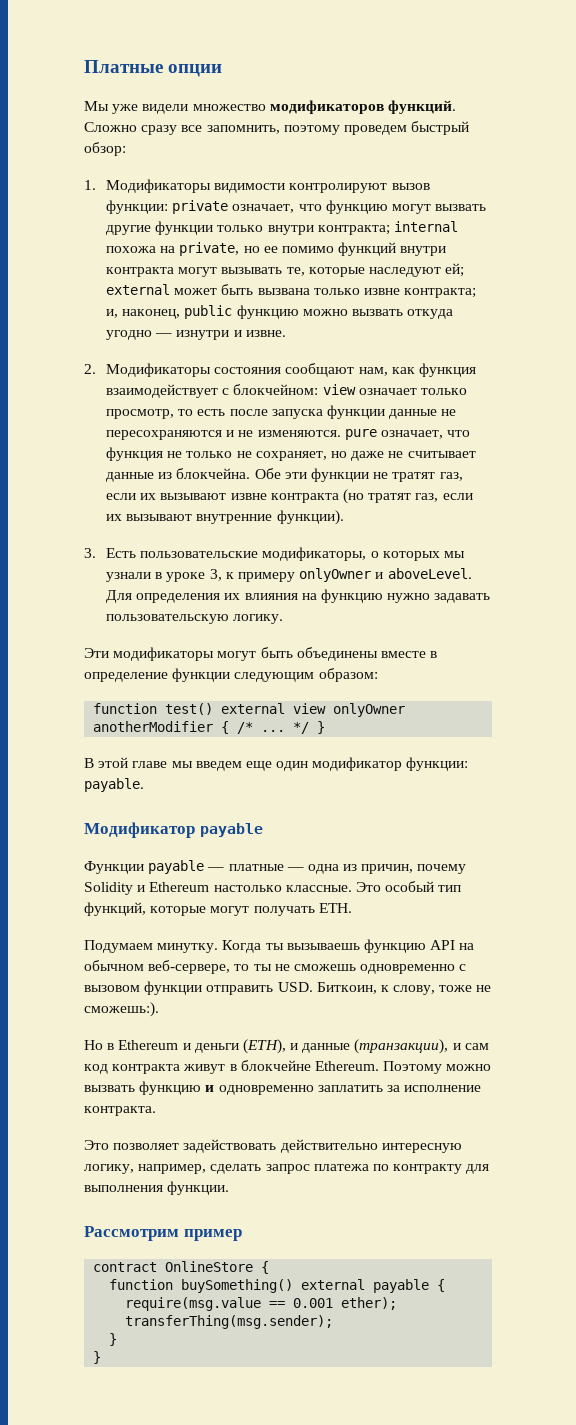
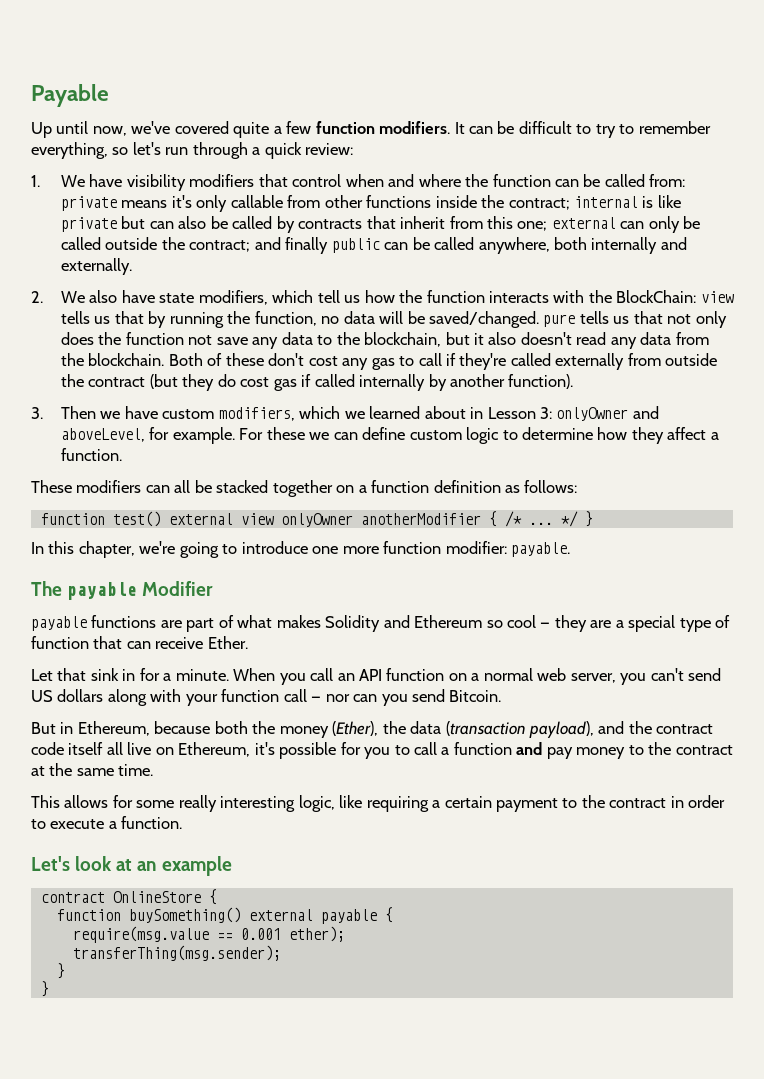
[84,60,223,77] [84,100,456,114] [84,121,470,135] [84,142,126,156] [84,179,430,193] [106,200,487,214] [106,221,459,235] [106,242,447,256] [106,263,465,277] [106,284,477,298] [106,305,454,319] [106,330,286,340] [84,363,477,377] [106,384,468,398] [106,405,457,419] [106,429,471,440] [106,447,476,461] [106,468,463,482] [106,489,473,504] [106,510,344,525] [84,547,466,561] [106,568,472,582] [106,589,491,603] [106,614,284,624] [84,647,438,661] [84,668,378,682] Платные опции // Мы уже видели множество модификаторов функций. Сложно сразу все запомнить, поэтому проведем быстрый обзор: // 1. Модификаторы видимости контролируют вызов функции: private означает, что функцию могут вызвать другие функции только внутри контракта; internal похожа на private, но ее помимо функций внутри контракта могут вызывать те, которые наследуют ей; external может быть вызвана только извне контракта; и, наконец, public функцию можно вызвать откуда угодно — изнутри и извне. // 2. Модификаторы состояния сообщают нам, как функция взаимодействует с блокчейном: view означает только просмотр, то есть после запуска функции данные не пересохраняются и не изменяются. pure означает, что функция не только не сохраняет, но даже не считывает данные из блокчейна. Обе эти функции не тратят газ, если их вызывают извне контракта (но тратят газ, если их вызывают внутренние функции). // 3. Есть пользовательские модификаторы, о которых мы узнали в уроке 3, к примеру onlyOwner и aboveLevel. Для определения их влияния на функцию нужно задавать пользовательскую логику. // Эти модификаторы могут быть объединены вместе в определение функции следующим образом: -> [31,84,109,107] [31,121,711,138] [31,142,354,159] [31,174,686,191] [61,195,681,212] [61,216,701,233] [61,237,687,254] [61,258,133,275] [31,290,734,305] [61,311,727,328] [61,332,709,349] [61,353,718,370] [61,374,574,391] [31,406,659,421] [61,427,719,444] [61,448,123,461] [31,480,578,497] Payable // Up until now, we've covered quite a few function modifiers. It can be difficult to try to remember everything, so let's run through a quick review: // 1. We have visibility modifiers that control when and where the function can be called from: private means it's only callable from other functions inside the contract; internal is like private but can also be called by contracts that inherit from this one; external can only be called outside the contract; and finally public can be called anywhere, both internally and externally. // 2. We also have state modifiers, which tell us how the function interacts with the BlockChain: view tells us that by running the function, no data will be saved/changed. pure tells us that not only does the function not save any data to the blockchain, but it also doesn't read any data from the blockchain. Both of these don't cost any gas to call if they're called externally from outside the contract (but they do cost gas if called internally by another function). // 3. Then we have custom modifiers, which we learned about in Lesson 3: onlyOwner and aboveLevel, for example. For these we can define custom logic to determine how they affect a function. // These modifiers can all be stacked together on a function definition as follows:
[84,757,469,771] В этой главе мы введем еще один модификатор функции: -> [31,541,507,558] In this chapter, we're going to introduce one more function modifier:
[84,822,263,838] [84,860,467,874] [84,881,462,895] [84,902,352,916] [84,939,475,953] [84,960,467,974] [84,981,492,995] [84,1002,159,1017] [84,1039,489,1054] [84,1060,492,1074] [84,1081,482,1095] [84,1106,156,1116] [84,1139,462,1153] [84,1164,490,1174] [84,1181,230,1195] [84,1226,242,1241] Модификатор payable // Функции payable — платные — одна из причин, почему Solidity и Ethereum настолько классные. Это особый тип функций, которые могут получать ETH. // Подумаем минутку. Когда ты вызываешь функцию API на обычном веб-сервере, то ты не сможешь одновременно с вызовом функции отправить USD. Биткоин, к слову, тоже не сможешь:). // Но в Ethereum и деньги (ETH), и данные (транзакции), и сам код контракта живут в блокчейне Ethereum. Поэтому можно вызвать функцию и одновременно заплатить за исполнение контракта. // Это позволяет задействовать действительно интересную логику, например, сделать запрос платежа по контракту для выполнения функции. // Рассмотрим пример -> [31,581,214,600] [31,615,731,632] [31,636,248,649] [31,668,722,685] [31,689,502,706] [31,721,714,738] [31,742,733,759] [31,763,154,776] [31,795,726,812] [31,816,183,829] [31,856,232,876] The payable Modifier // payable functions are part of what makes Solidity and Ethereum so cool — they are a special type of function that can receive Ether. // Let that sink in for a minute. When you call an API function on a normal web server, you can't send US dollars along with your function call — nor can you send Bitcoin. // But in Ethereum, because both the money (Ether), the data (transaction payload), and the contract code itself all live on Ethereum, it's possible for you to call a function and pay money to the contract at the same time. // This allows for some really interesting logic, like requiring a certain payment to the contract in order to execute a function. // Let's look at an example

